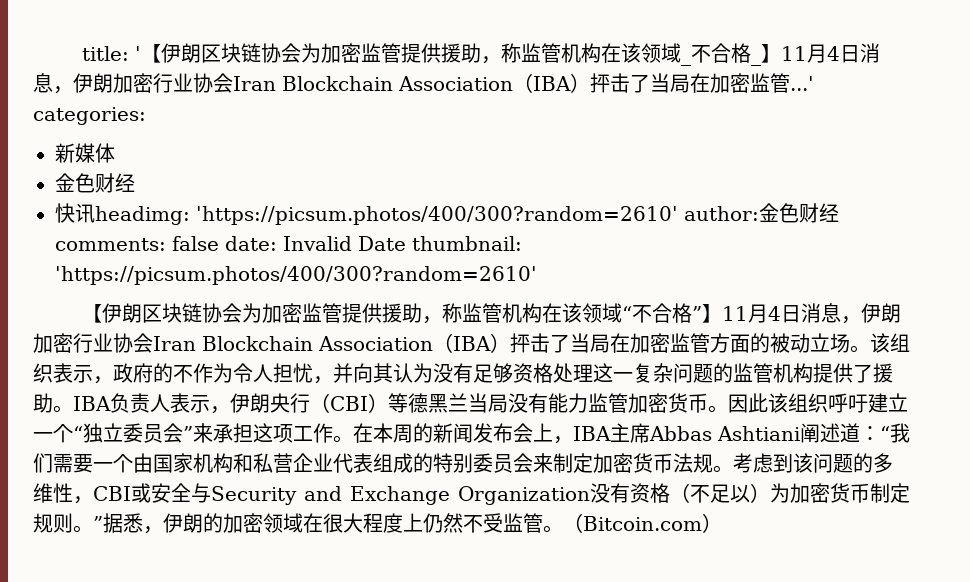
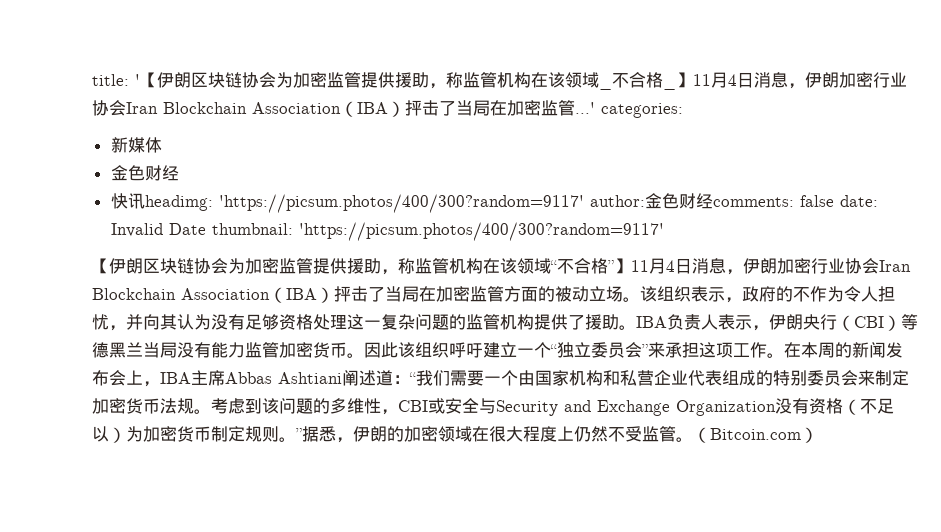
[196,206,678,225] 'https://picsum.photos/400/300?random=2610' -> [218,194,584,213] 'https://picsum.photos/400/300?random=9117'
[55,266,537,285] 'https://picsum.photos/400/300?random=2610' -> [298,222,664,241] 'https://picsum.photos/400/300?random=9117'

